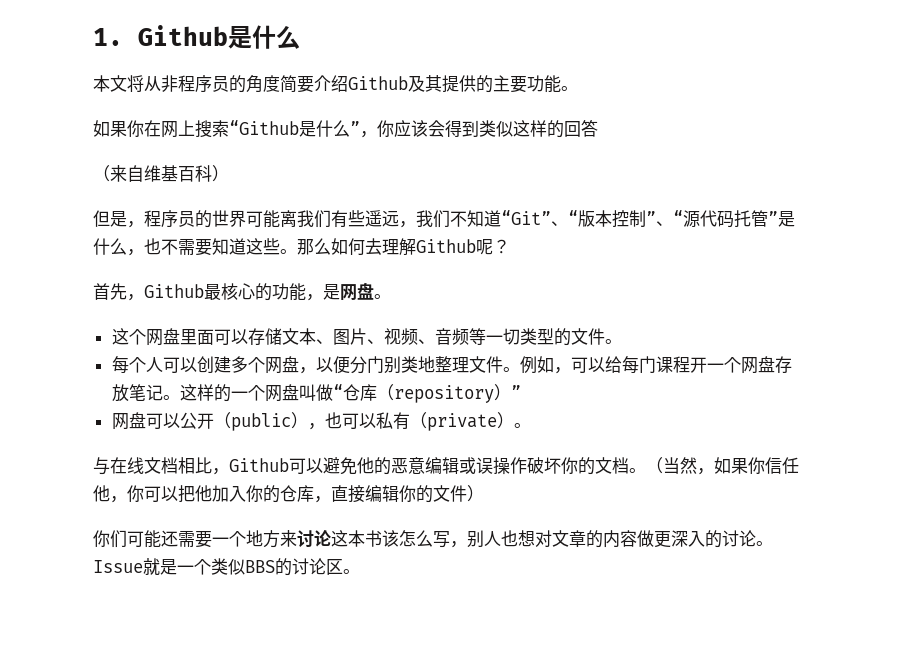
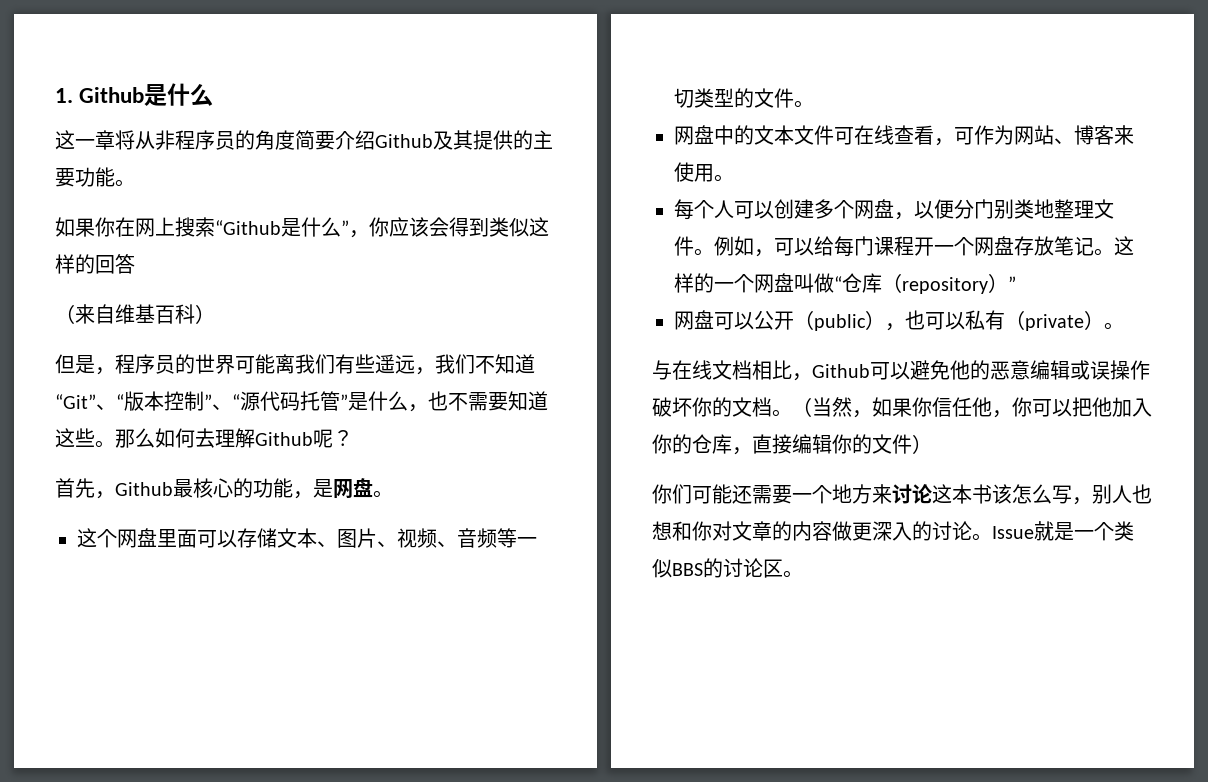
[93,75,127,92] 本文 -> [55,130,115,150] 这一章
(622, 341) none -> [674,125,1134,146] [674,162,734,182] // 网盘中的文本文件可在线查看，可作为网站、博客来使用。
(535, 538) none -> [672,521,712,541] 和你

